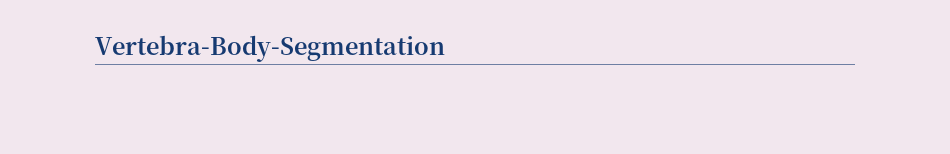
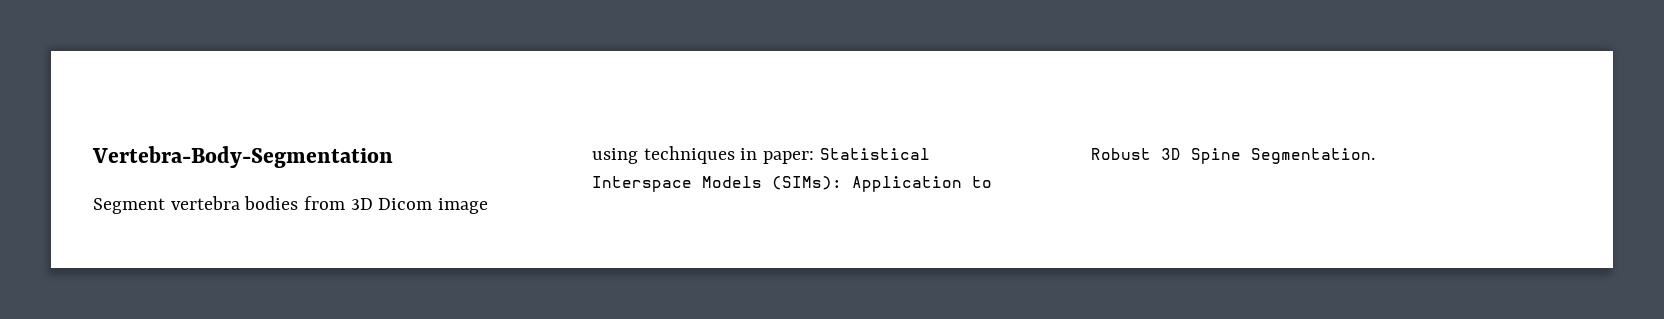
(445, 48) none -> [93,196,489,214] [592,146,930,164] [592,176,992,192] [1091,148,1375,164] // Segment vertebra bodies from 3D Dicom image using techniques in paper: Statistical Interspace Models (SIMs): Application to Robust 3D Spine Segmentation.

